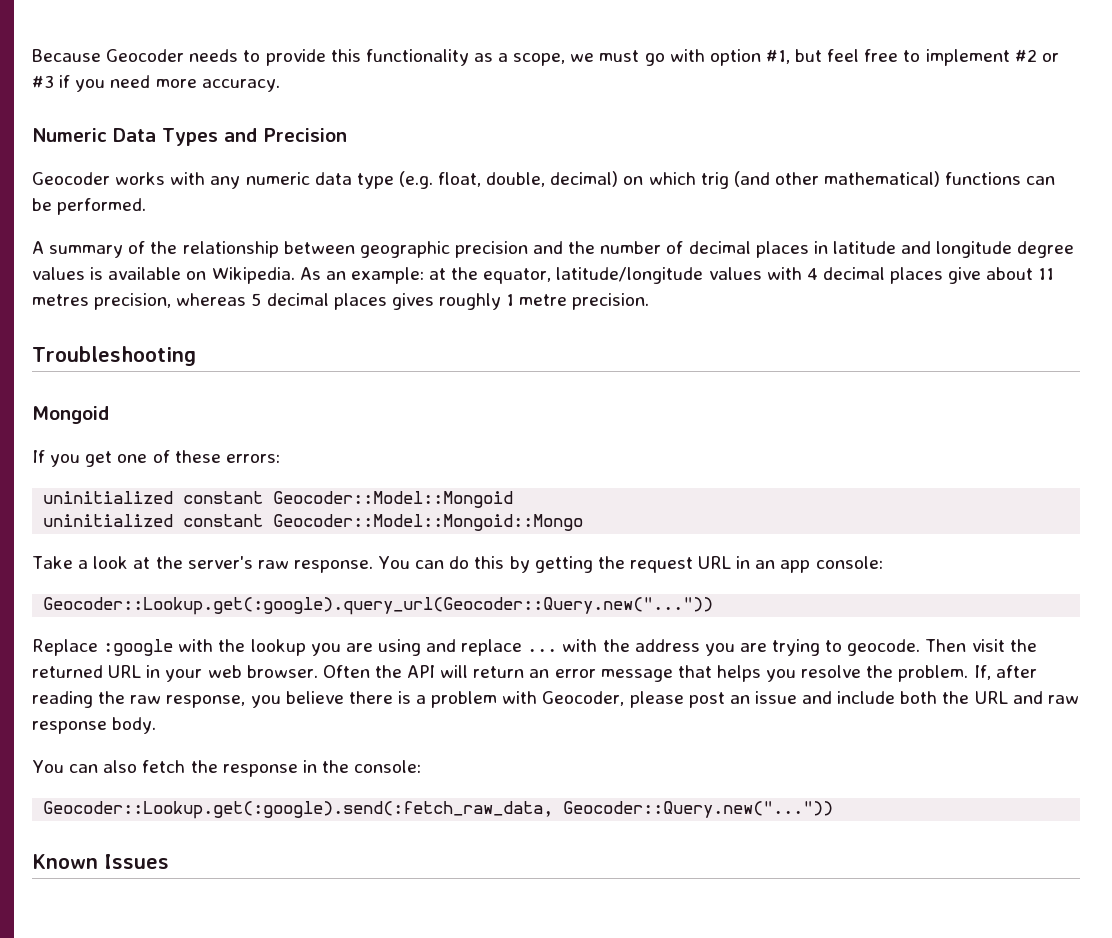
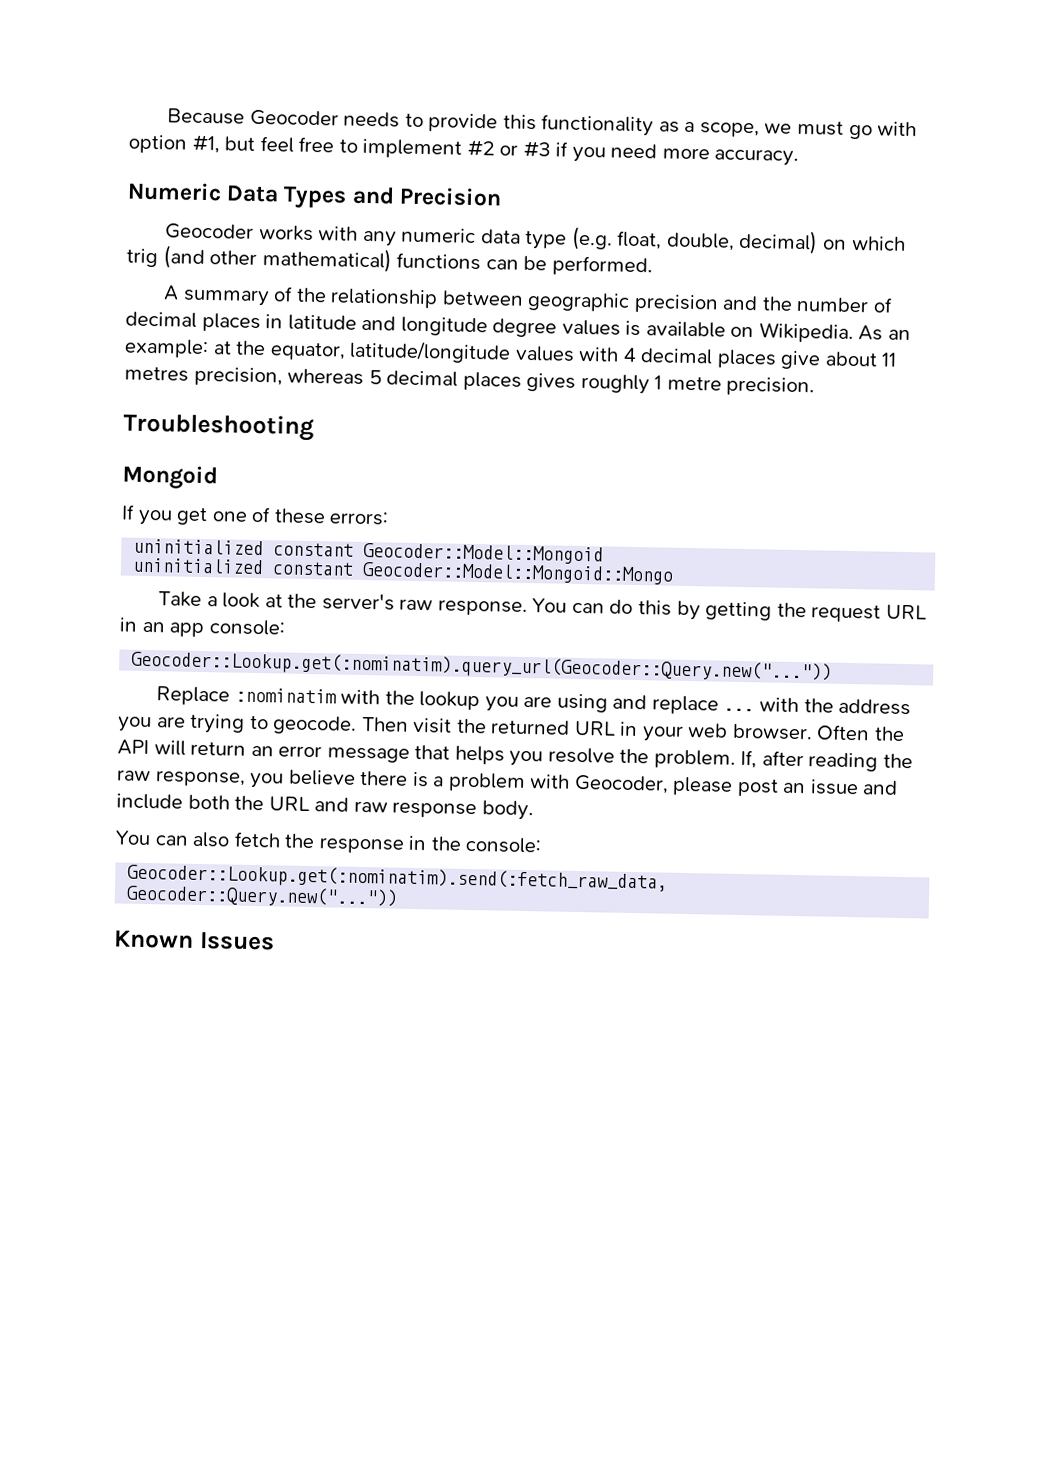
[43,597,714,615] Geocoder::Lookup.get(:google).query_url(Geocoder::Query.new("...")) -> [131,650,833,683] Geocoder::Lookup.get(:nominatim).query_url(Geocoder::Query.new("..."))
[103,639,174,656] :google -> [234,687,337,704] :nominatim
[43,801,554,819] Geocoder::Lookup.get(:google).send(:fetch_raw_data, -> [127,863,669,893] Geocoder::Lookup.get(:nominatim).send(:fetch_raw_data,

